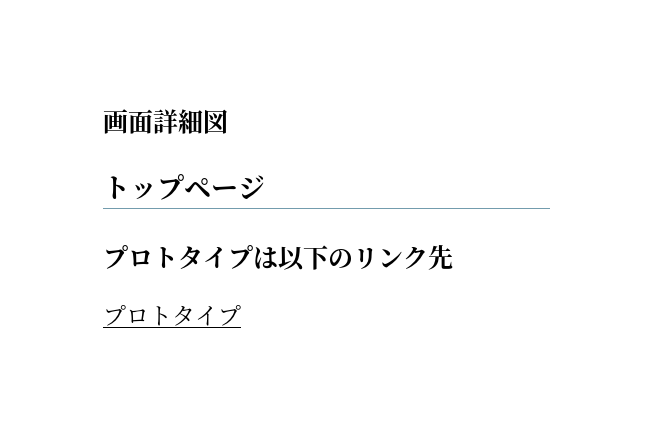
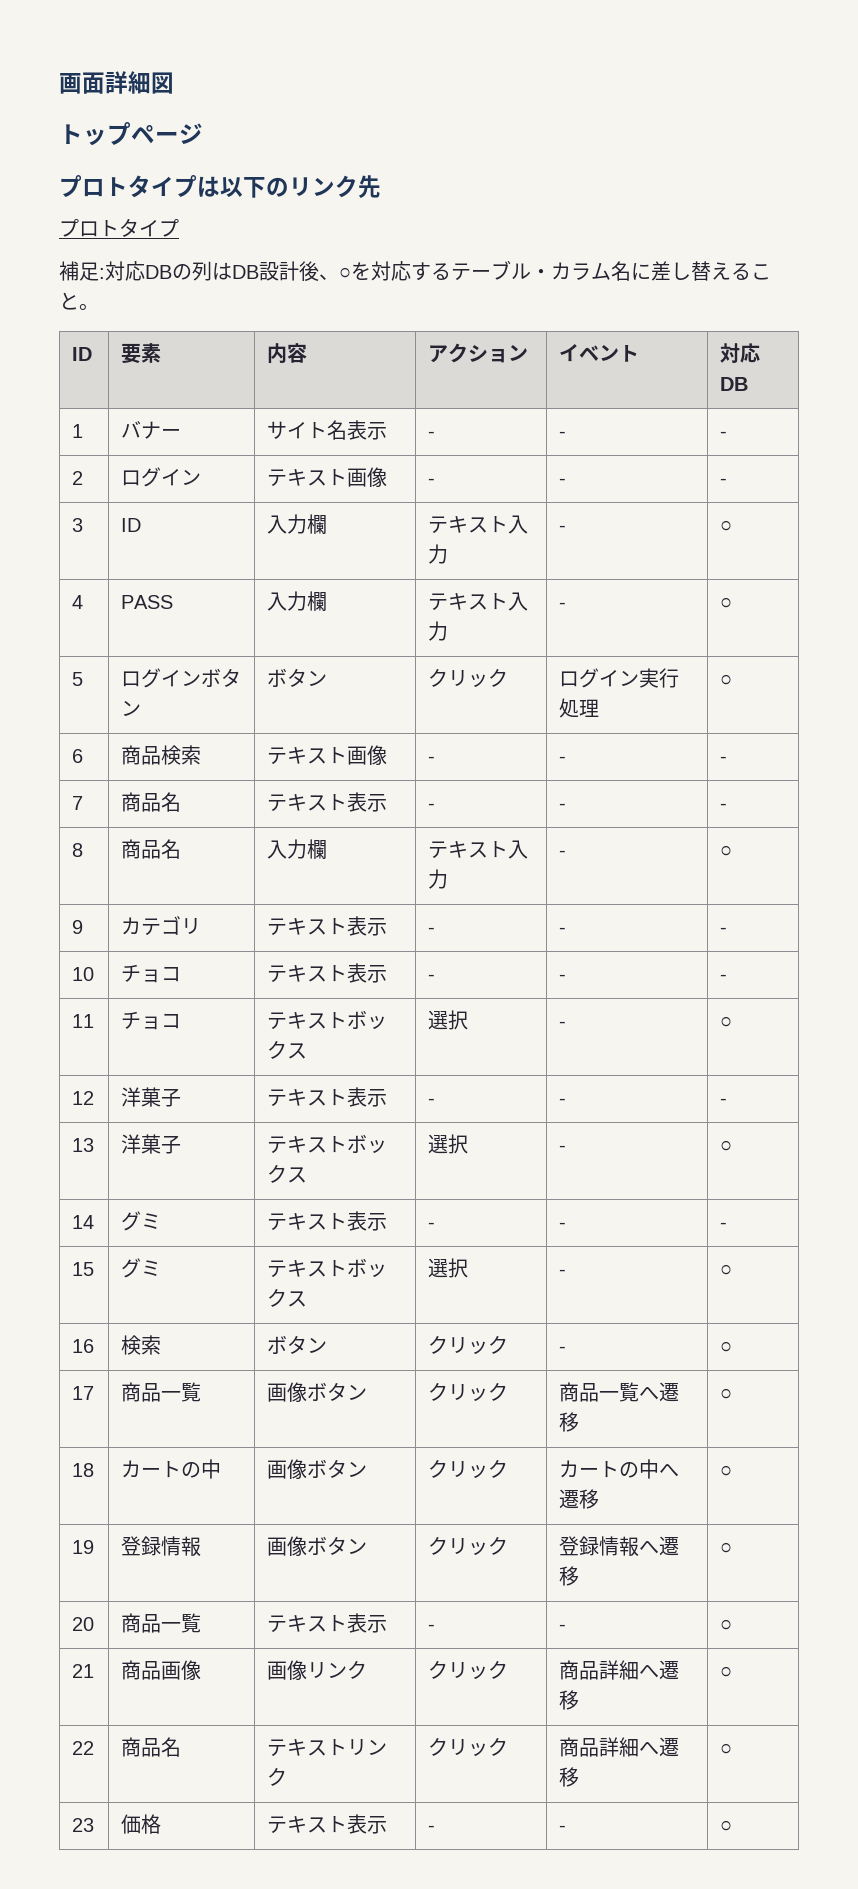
(241, 315) none -> [59,260,771,281] [59,292,99,311] [72,347,93,361] [121,343,162,364] [267,343,308,364] [428,343,529,363] [559,344,640,362] [720,343,761,363] [720,377,749,391] [72,424,84,438] [121,421,182,439] [267,420,388,440] [428,431,436,438] [559,431,567,438] [720,431,728,438] [72,471,84,485] [121,467,202,487] [267,467,388,487] [428,478,436,485] [559,478,567,485] [720,478,728,485] [72,518,84,532] [121,518,142,532] [267,514,328,534] [428,515,529,534] [428,544,449,564] [559,525,567,532] [720,520,733,532] [72,595,84,609] [121,595,174,609] [267,591,328,611] [428,592,529,611] [428,621,449,641] [559,602,567,609] [720,597,733,609] [72,672,84,686] [121,668,242,688] [121,700,142,716] [267,668,328,687] [428,668,509,688] [559,668,680,688] [559,698,600,718] [720,674,733,686] [72,749,84,763] [121,745,202,765] [267,745,388,765] [428,756,436,763] [559,756,567,763] [720,756,728,763] [72,796,84,810] [121,792,182,812] [267,792,388,812] [428,803,436,810] [559,803,567,810] [720,803,728,810] [72,843,84,857] [121,839,182,859] [267,839,328,859] [428,840,529,859] [428,869,449,889] [559,850,567,857] [720,845,733,857] [72,920,84,934] [121,916,202,936] [267,916,388,936] [428,927,436,934] [559,927,567,934] [720,927,728,934] [72,967,95,981] [121,964,182,983] [267,963,388,983] [428,974,436,981] [559,974,567,981] [720,974,728,981] [72,1014,95,1028] [121,1011,182,1030] [267,1010,388,1030] [267,1040,308,1059] [428,1010,469,1030] [559,1021,567,1028] [720,1016,733,1028] [72,1091,95,1105] [121,1087,182,1107] [267,1087,388,1107] [428,1098,436,1105] [559,1098,567,1105] [720,1098,728,1105] [72,1138,95,1152] [121,1134,182,1154] [267,1134,388,1154] [267,1164,308,1183] [428,1134,469,1154] [559,1145,567,1152] [720,1140,733,1152] [72,1215,95,1229] [121,1211,162,1231] [267,1211,388,1231] [428,1222,436,1229] [559,1222,567,1229] [720,1222,728,1229] [72,1262,95,1276] [121,1258,162,1278] [267,1258,388,1278] [267,1288,308,1307] [428,1258,469,1278] [559,1269,567,1276] [720,1264,733,1276] [72,1339,95,1353] [121,1335,162,1355] [267,1335,328,1354] [428,1335,509,1355] [559,1346,567,1353] [720,1341,733,1353] [72,1386,95,1400] [121,1382,202,1402] [267,1382,368,1402] [428,1382,509,1402] [559,1382,680,1402] [559,1412,580,1432] [720,1388,733,1400] [72,1463,95,1477] [121,1459,222,1479] [267,1459,368,1479] [428,1459,509,1479] [559,1459,680,1479] [559,1489,600,1509] [720,1465,733,1477] [72,1540,95,1554] [121,1536,202,1557] [267,1536,368,1556] [428,1536,509,1556] [559,1536,680,1557] [559,1566,580,1586] [720,1542,733,1554] [72,1617,95,1631] [121,1613,202,1633] [267,1613,388,1633] [428,1624,436,1631] [559,1624,567,1631] [720,1619,733,1631] [72,1664,95,1678] [121,1660,202,1680] [267,1660,368,1680] [428,1660,509,1680] [559,1660,680,1680] [559,1690,580,1710] [720,1666,733,1678] [72,1741,95,1755] [121,1737,182,1757] [267,1739,388,1757] [267,1767,288,1786] [428,1737,509,1757] [559,1737,680,1757] [559,1767,580,1787] [720,1743,733,1755] [72,1818,95,1832] [121,1814,162,1834] [267,1814,388,1834] [428,1825,436,1832] [559,1825,567,1832] [720,1820,733,1832] // 補足:対応DBの列はDB設計後、○を対応するテーブル・カラム名に差し替えること。 // ID | 要素 | 内容 | アクション | イベント | 対応DB // 1 | バナー | サイト名表示 | - | - | - // 2 | ログイン | テキスト画像 | - | - | - // 3 | ID | 入力欄 | テキスト入力 | - | ○ // 4 | PASS | 入力欄 | テキスト入力 | - | ○ // 5 | ログインボタン | ボタン | クリック | ログイン実行処理 | ○ // 6 | 商品検索 | テキスト画像 | - | - | - // 7 | 商品名 | テキスト表示 | - | - | - // 8 | 商品名 | 入力欄 | テキスト入力 | - | ○ // 9 | カテゴリ | テキスト表示 | - | - | - // 10 | チョコ | テキスト表示 | - | - | - // 11 | チョコ | テキストボックス | 選択 | - | ○ // 12 | 洋菓子 | テキスト表示 | - | - | - // 13 | 洋菓子 | テキストボックス | 選択 | - | ○ // 14 | グミ | テキスト表示 | - | - | - // 15 | グミ | テキストボックス | 選択 | - | ○ // 16 | 検索 | ボタン | クリック | - | ○ // 17 | 商品一覧 | 画像ボタン | クリック | 商品一覧へ遷移 | ○ // 18 | カートの中 | 画像ボタン | クリック | カートの中へ遷移 | ○ // 19 | 登録情報 | 画像ボタン | クリック | 登録情報へ遷移 | ○ // 20 | 商品一覧 | テキスト表示 | - | - | ○ // 21 | 商品画像 | 画像リンク | クリック | 商品詳細へ遷移 | ○ // 22 | 商品名 | テキストリンク | クリック | 商品詳細へ遷移 | ○ // 23 | 価格 | テキスト表示 | - | - | ○

